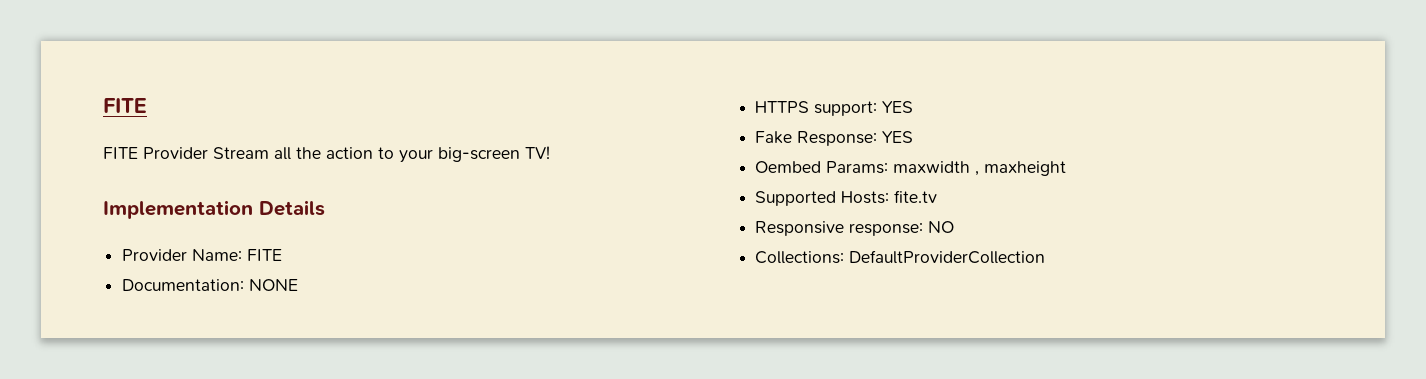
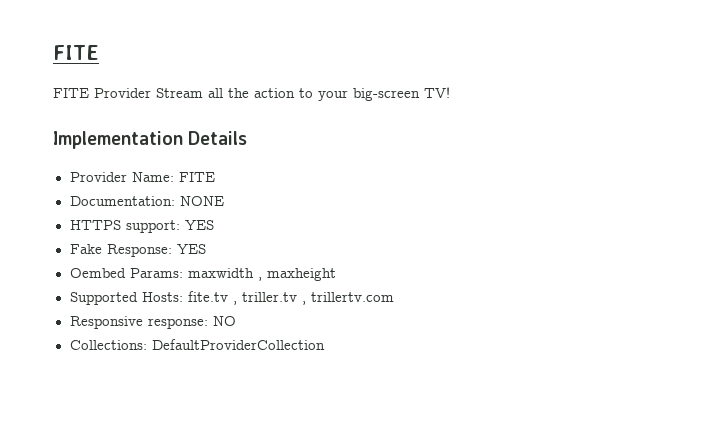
(938, 196) none -> [232,292,394,305] , triller.tv , trillertv.com

